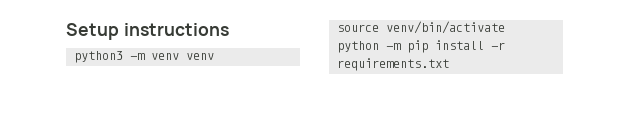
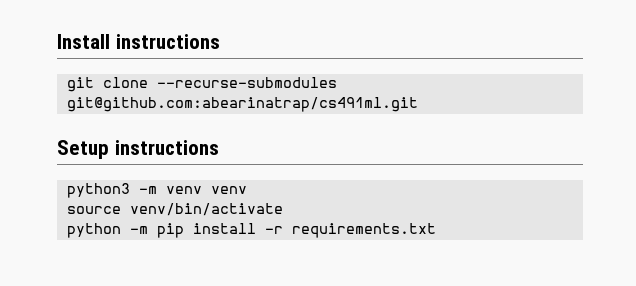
(66, 31) none -> [57,34,220,49] [67,77,338,92] [67,97,419,112] Install instructions // git clone --recurse-submodules git@github.com:abearinatrap/cs491ml.git //

